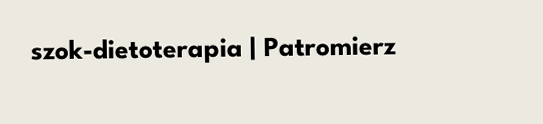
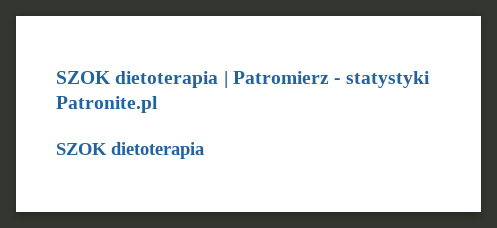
[30,35,396,66] szok-dietoterapia | Patromierz -> [56,71,431,88] [56,96,158,113] [56,142,204,159] SZOK dietoterapia | Patromierz - statystyki Patronite.pl // SZOK dietoterapia

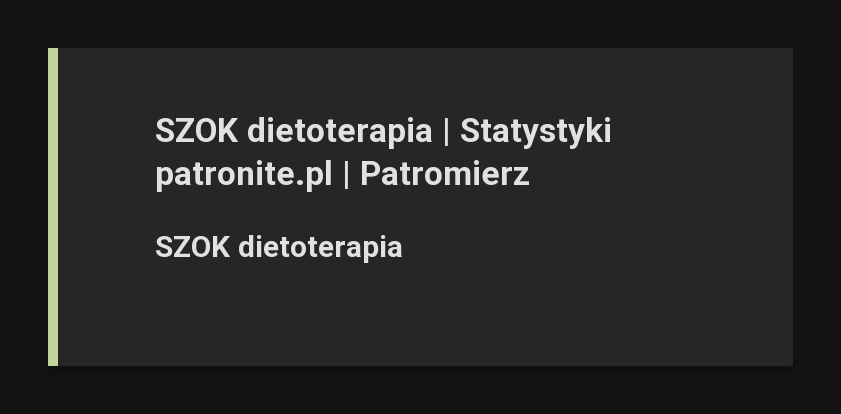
[232,71,431,88] [56,96,158,113] Patromierz - statystyki Patronite.pl -> [460,117,613,149] [155,160,531,192] Statystyki patronite.pl | Patromierz

